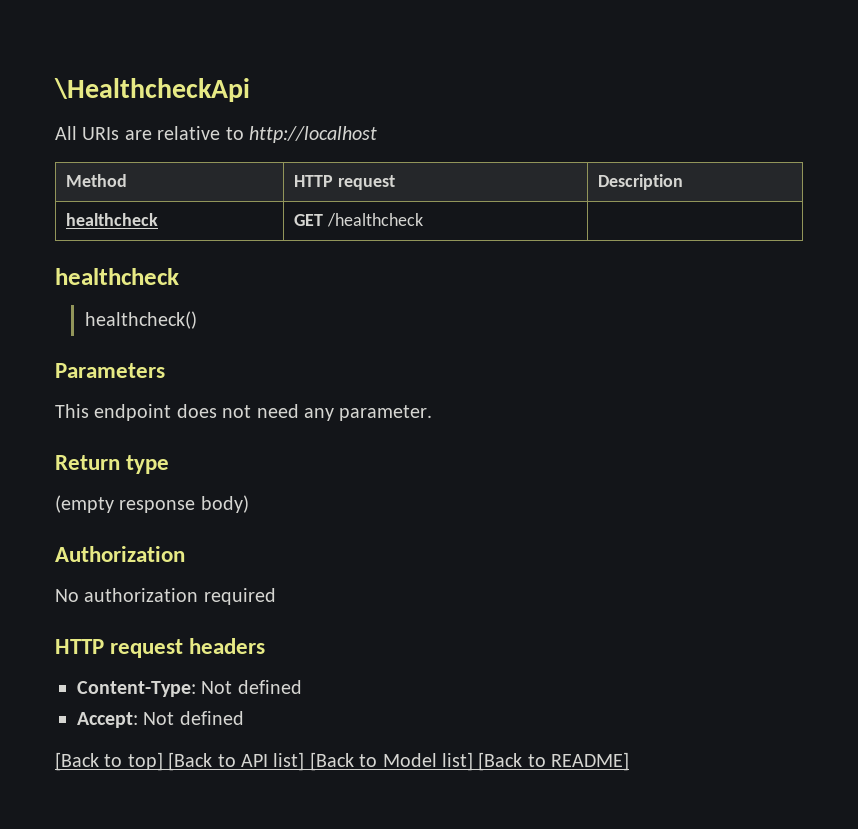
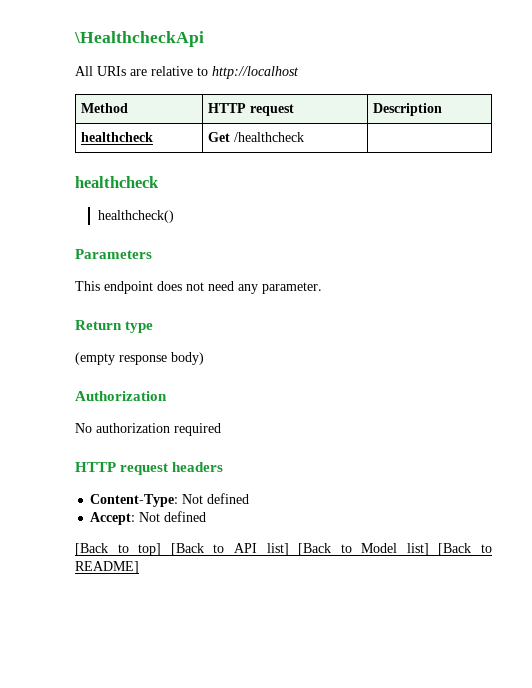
[294,214,324,226] GET -> [207,132,230,142] Get

